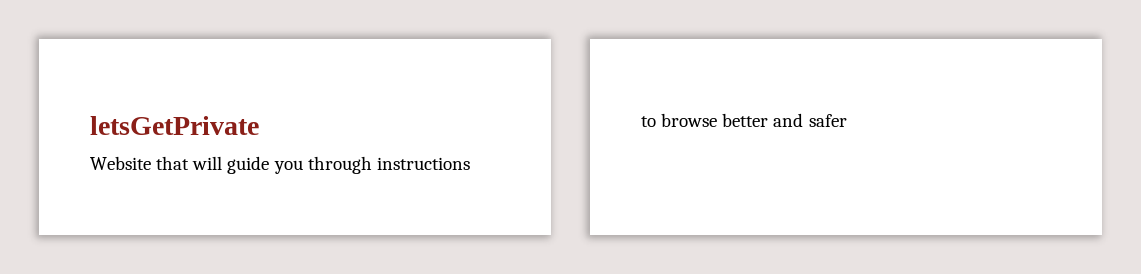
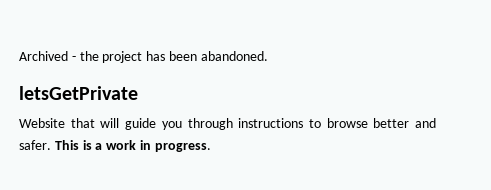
(90, 125) none -> [19,51,268,63] Archived - the project has been abandoned. //
[808,114,847,127] safer -> [19,140,211,152] safer. This is a work in progress.

